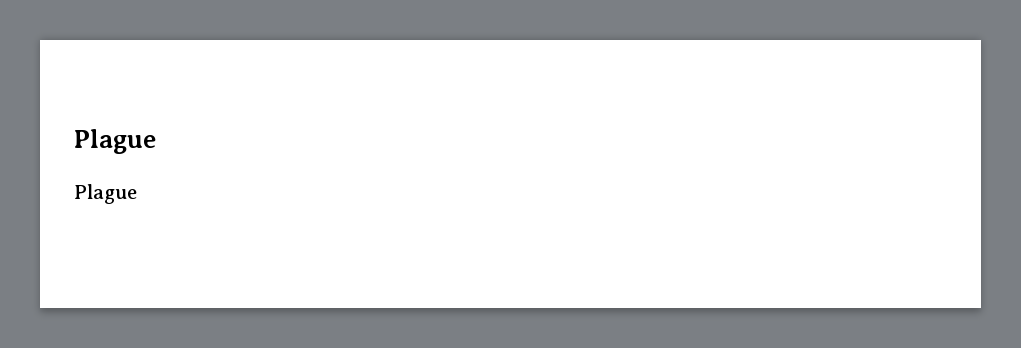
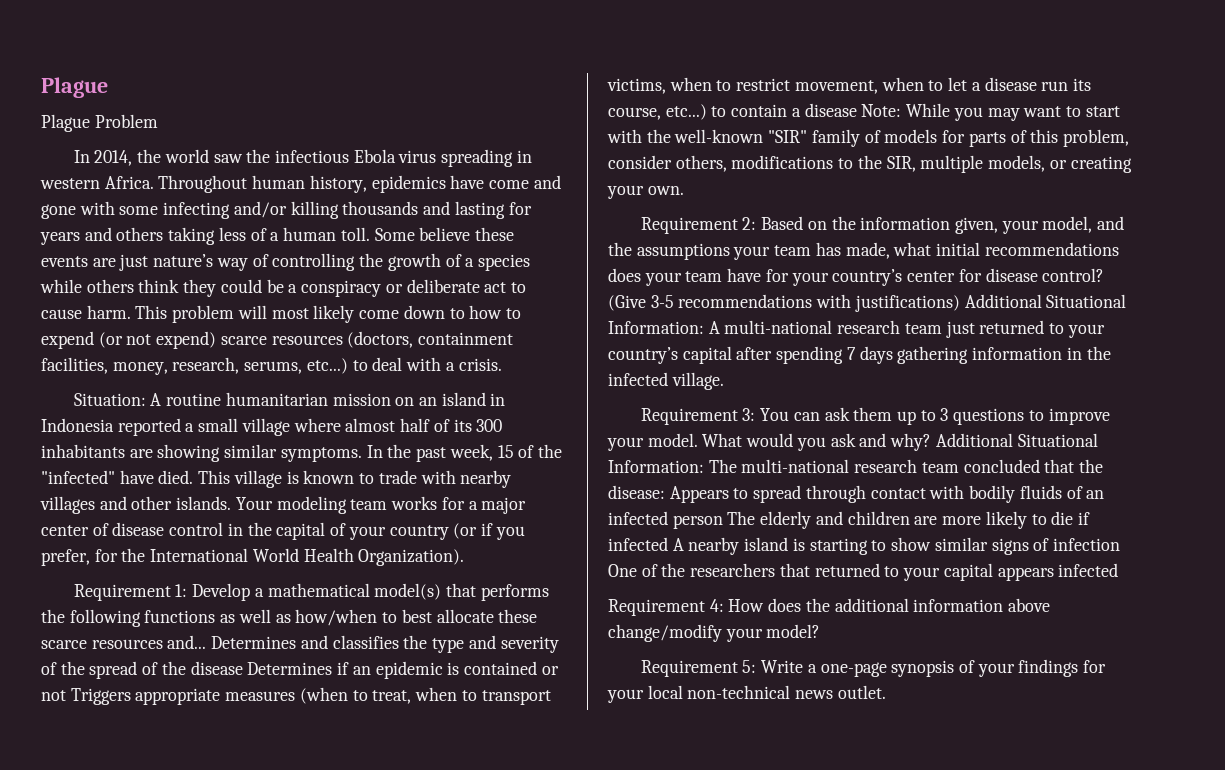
(138, 194) none -> [94,114,158,128] [73,149,532,167] [40,175,561,193] [41,201,532,219] [40,227,514,245] [41,253,530,271] [40,279,526,297] [41,305,521,323] [41,331,514,349] [41,357,502,375] [73,392,506,406] [41,418,503,436] [41,444,562,462] [41,470,512,488] [40,496,527,514] [41,522,525,540] [41,548,465,566] [73,583,549,601] [41,609,538,627] [41,635,559,653] [41,661,559,679] [41,687,551,705] [607,77,1091,94] [608,103,1120,121] [607,129,1129,147] [608,155,1132,173] [607,185,684,199] [640,216,1125,234] [608,242,1119,260] [608,268,1105,286] [608,294,1127,312] [608,320,1105,338] [608,346,1111,364] [608,372,724,390] [640,407,1110,425] [607,433,1098,451] [608,459,1104,473] [608,485,1105,503] [608,511,1090,529] [608,537,1120,555] [608,563,1119,581] [608,598,1051,616] [608,624,821,642] [640,659,1107,677] [607,685,886,703] Problem // In 2014, the world saw the infectious Ebola virus spreading in western Africa. Throughout human history, epidemics have come and gone with some infecting and/or killing thousands and lasting for years and others taking less of a human toll. Some believe these events are just nature’s way of controlling the growth of a species while others think they could be a conspiracy or deliberate act to cause harm. This problem will most likely come down to how to expend (or not expend) scarce resources (doctors, containment facilities, money, research, serums, etc...) to deal with a crisis. // Situation: A routine humanitarian mission on an island in Indonesia reported a small village where almost half of its 300 inhabitants are showing similar symptoms. In the past week, 15 of the "infected" have died. This village is known to trade with nearby villages and other islands. Your modeling team works for a major center of disease control in the capital of your country (or if you prefer, for the International World Health Organization). // Requirement 1: Develop a mathematical model(s) that performs the following functions as well as how/when to best allocate these scarce resources and... Determines and classifies the type and severity of the spread of the disease Determines if an epidemic is contained or not Triggers appropriate measures (when to treat, when to transport victims, when to restrict movement, when to let a disease run its course, etc...) to contain a disease Note: While you may want to start with the well-known "SIR" family of models for parts of this problem, consider others, modifications to the SIR, multiple models, or creating your own. // Requirement 2: Based on the information given, your model, and the assumptions your team has made, what initial recommendations does your team have for your country’s center for disease control? (Give 3-5 recommendations with justifications) Additional Situational Information: A multi-national research team just returned to your country’s capital after spending 7 days gathering information in the infected village. // Requirement 3: You can ask them up to 3 questions to improve your model. What would you ask and why? Additional Situational Information: The multi-national research team concluded that the disease: Appears to spread through contact with bodily fluids of an infected person The elderly and children are more likely to die if infected A nearby island is starting to show similar signs of infection One of the researchers that returned to your capital appears infected // Requirement 4: How does the additional information above change/modify your model? // Requirement 5: Write a one-page synopsis of your findings for your local non-technical news outlet.

